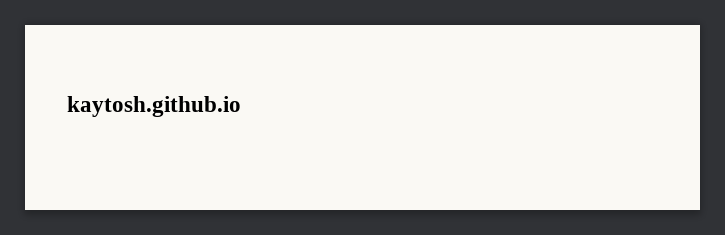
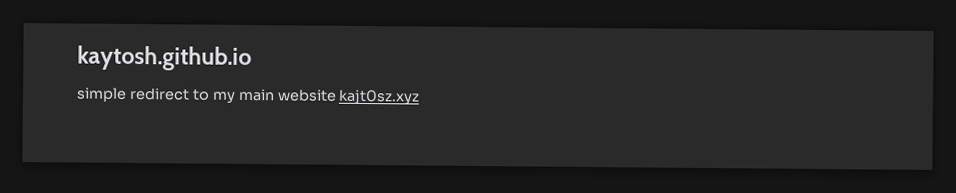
(241, 106) none -> [76,87,421,106] // simple redirect to my main website kajt0sz.xyz

